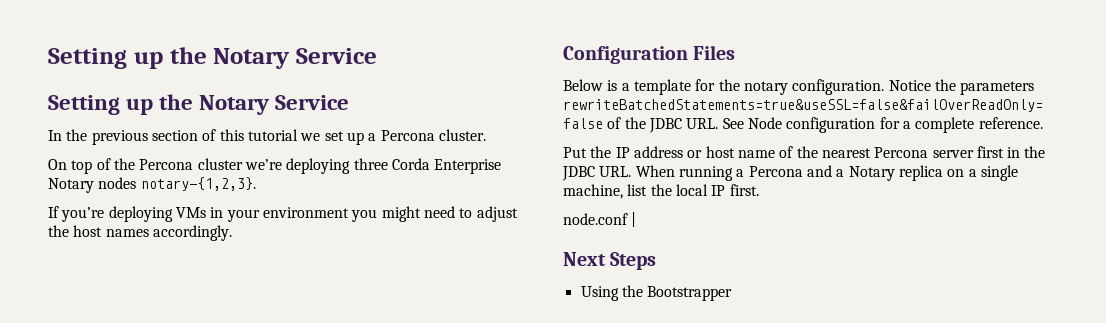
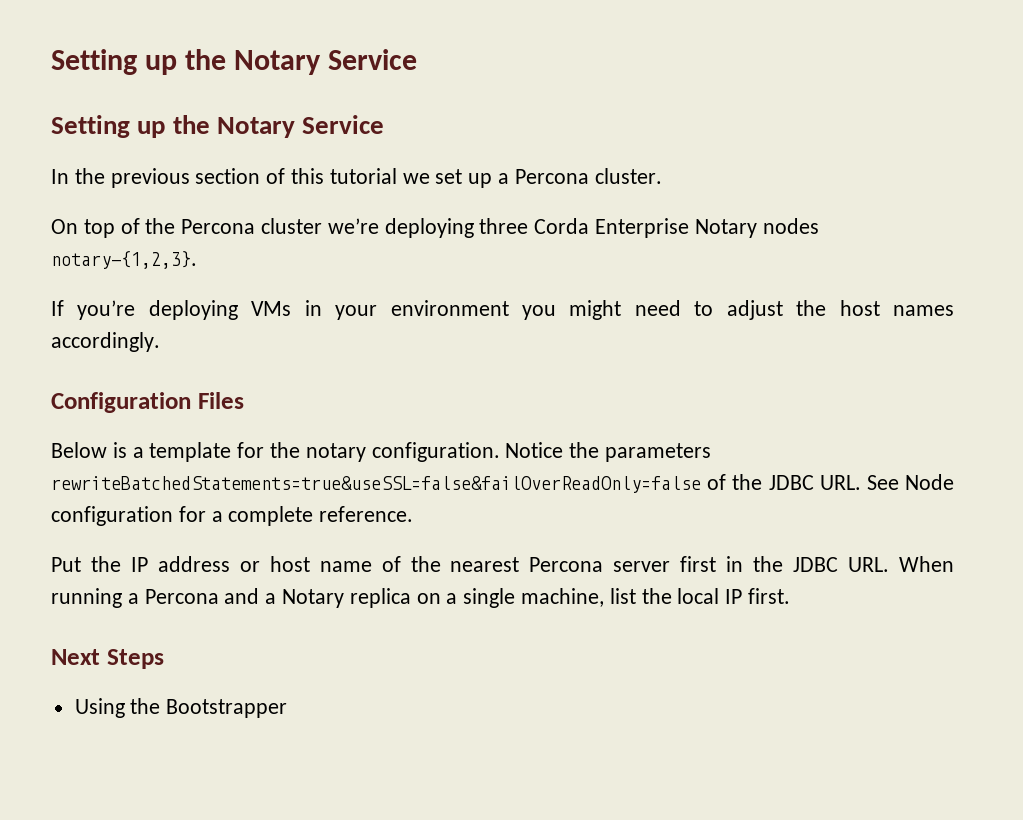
[563,212,637,227] // node.conf | -> (791, 596) none

